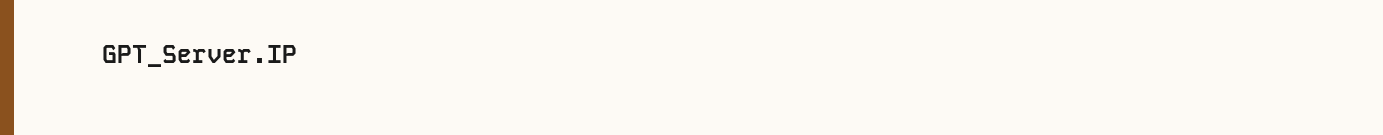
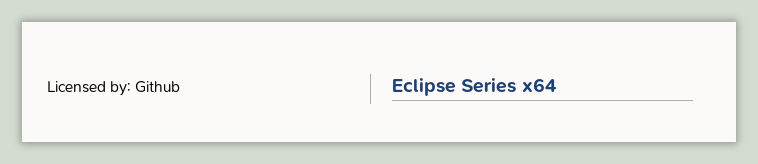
[102,45,297,67] GPT_Server.IP -> [47,81,181,96] [392,78,557,96] Licensed by: Github // Eclipse Series x64

